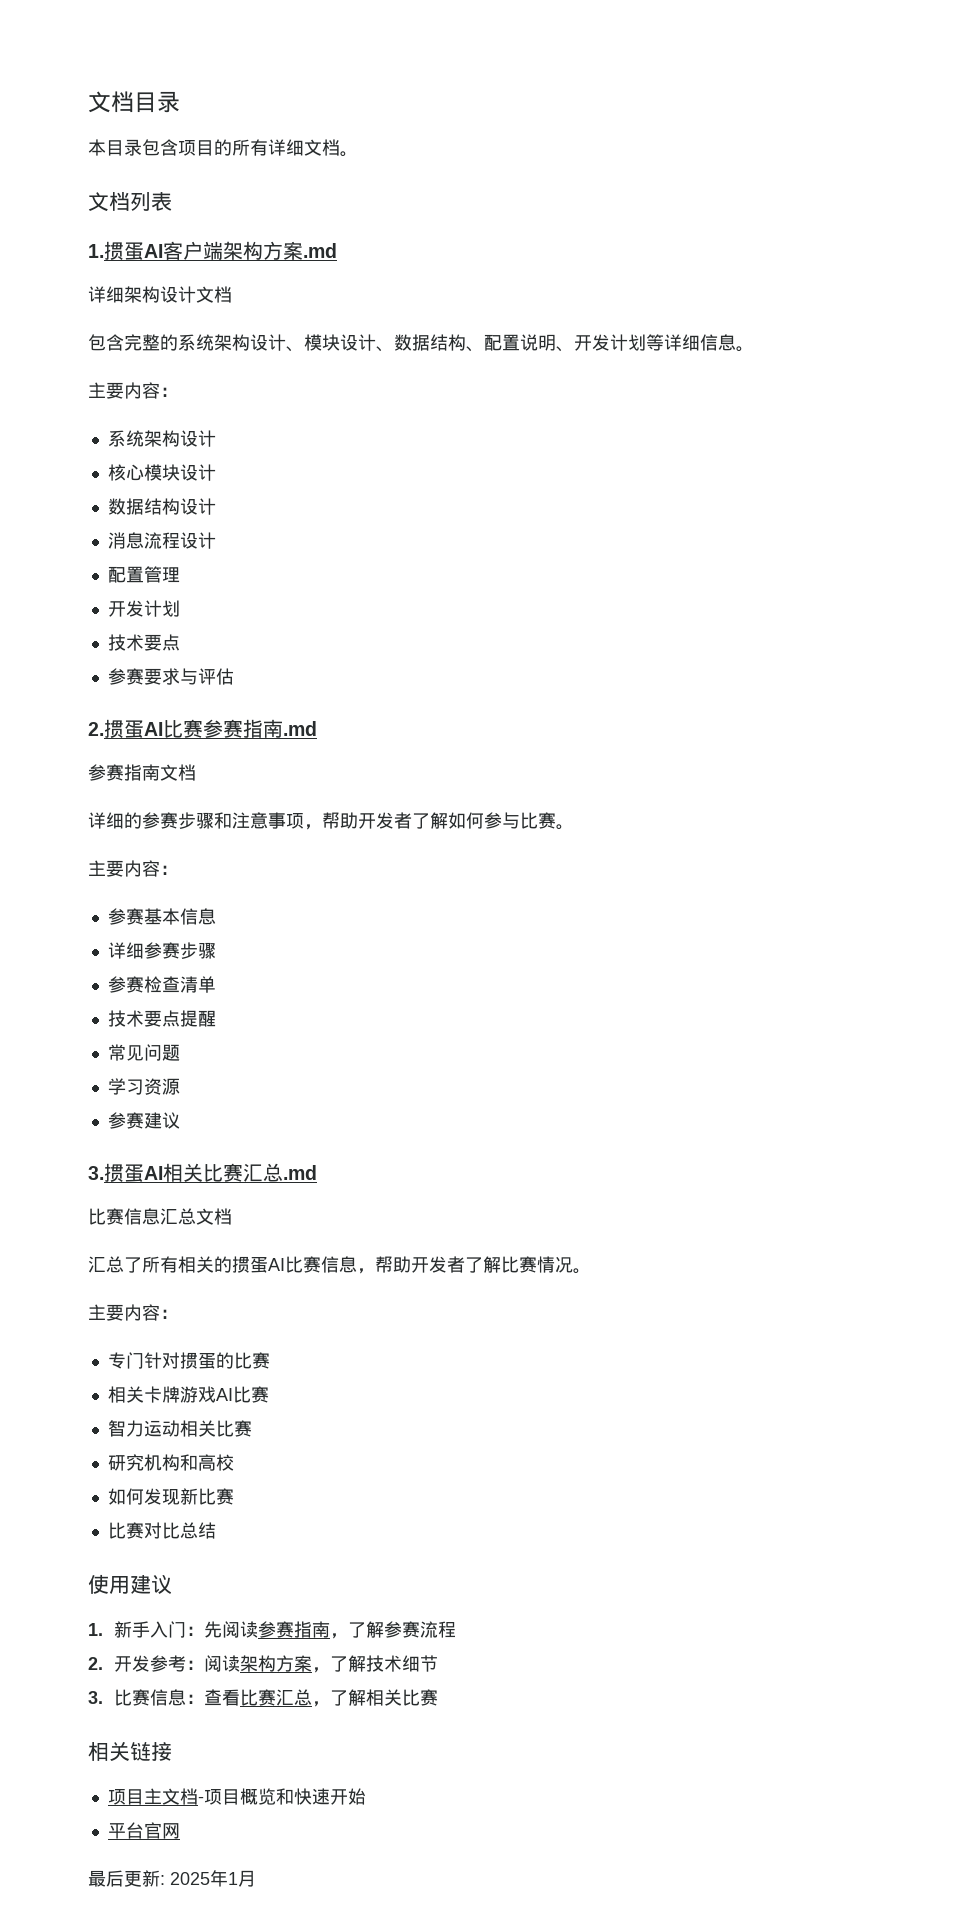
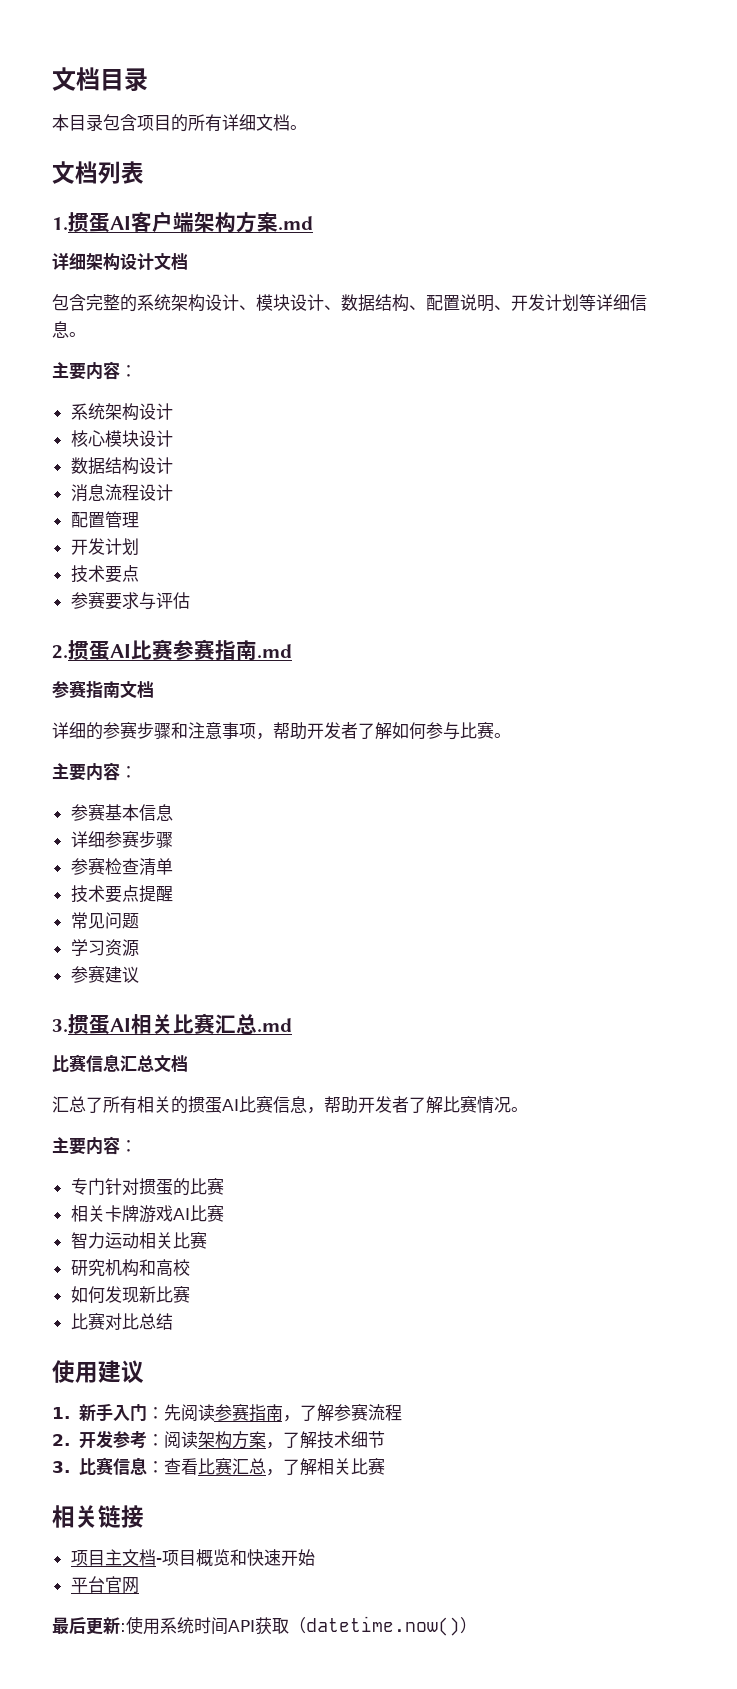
[170,1870,256,1887] 2025年1月 -> [126,1616,477,1636] 使用系统时间API获取（datetime.now()）

